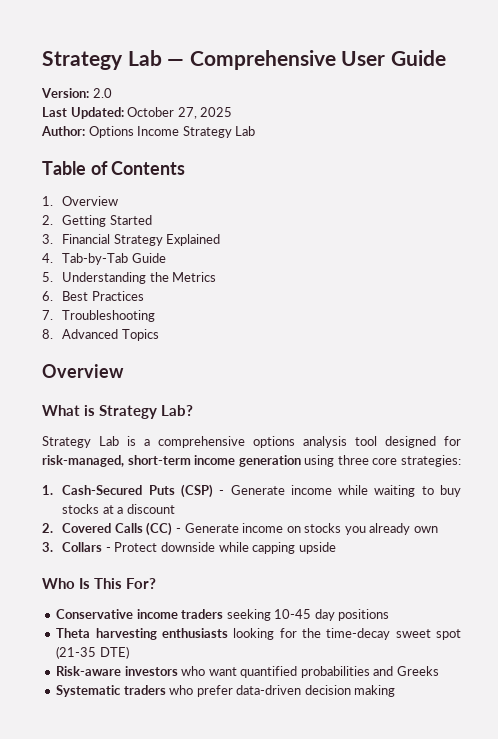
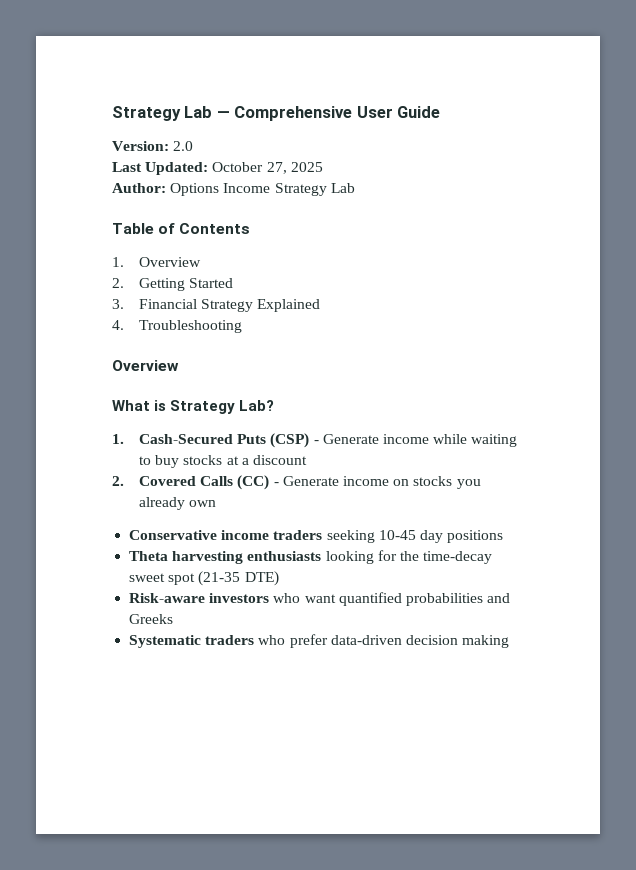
[62,253,166,265] [42,272,217,284] [42,291,144,301] [42,310,156,322] [42,329,159,341] Tab-by-Tab Guide // 5. Understanding the Metrics // 6. Best Practices // 7. Troubleshooting // 8. Advanced Topics -> [139,320,243,333] Troubleshooting
[42,436,461,448] [42,455,461,467] // Strategy Lab is a comprehensive options analysis tool designed for risk-managed, short-term income generation using three core strategies: -> (275, 405) none
[42,542,336,554] [42,578,157,589] // 3. Collars - Protect downside while capping upside // Who Is This For? -> (217, 503) none

